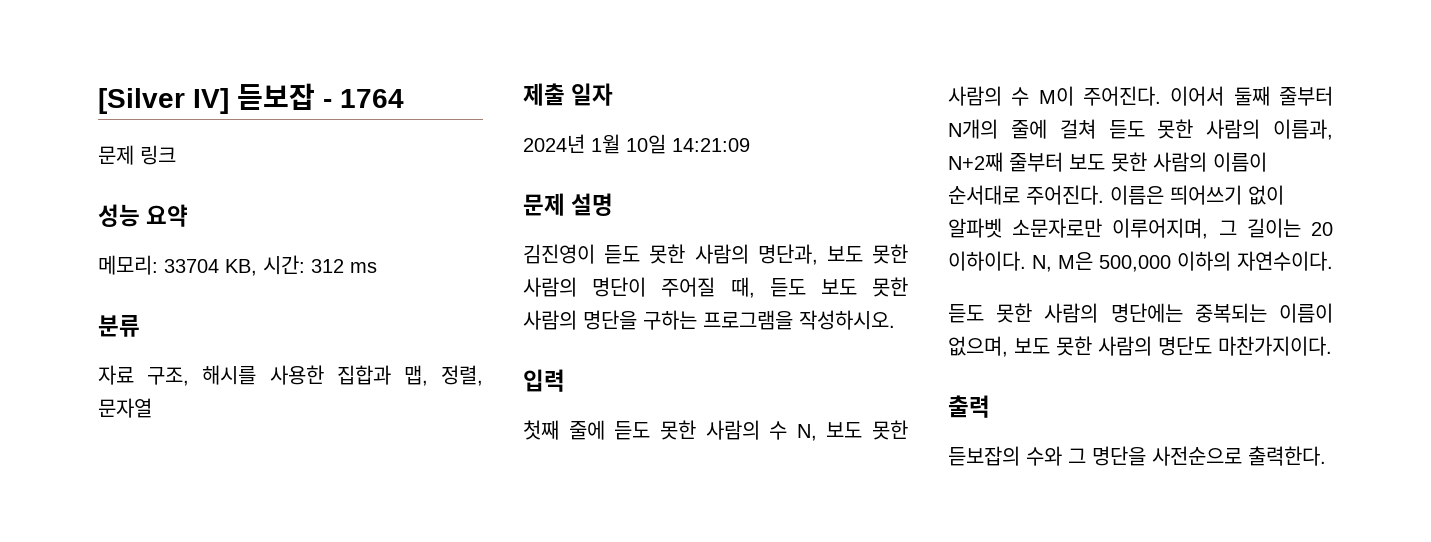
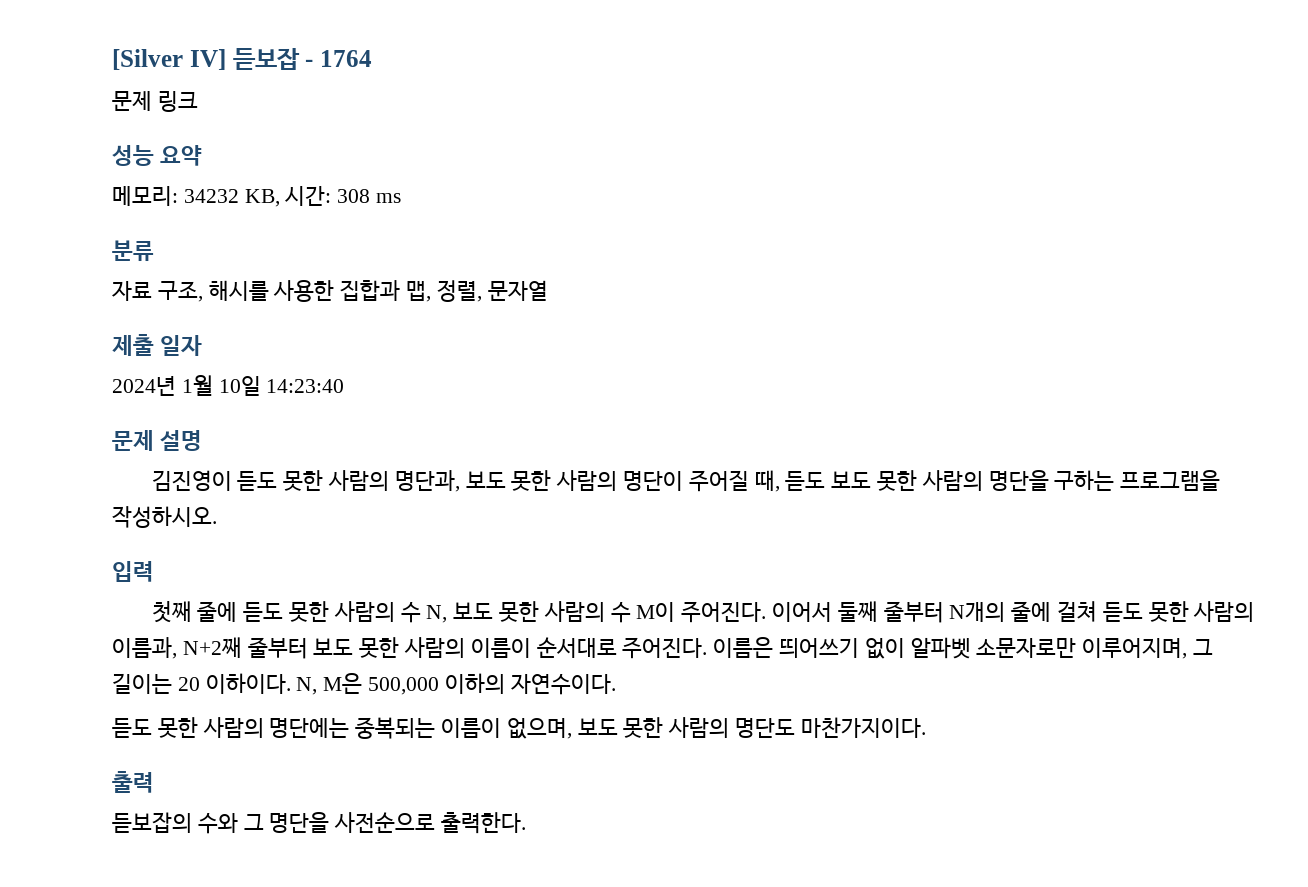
[164,259,219,273] 33704 -> [183,189,239,203] 34232
[311,259,344,273] 312 -> [337,189,371,203] 308
[672,138,750,152] 14:21:09 -> [266,379,345,393] 14:23:40

